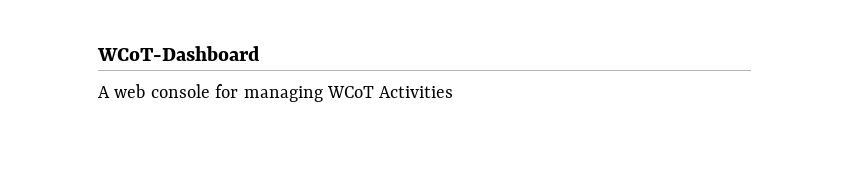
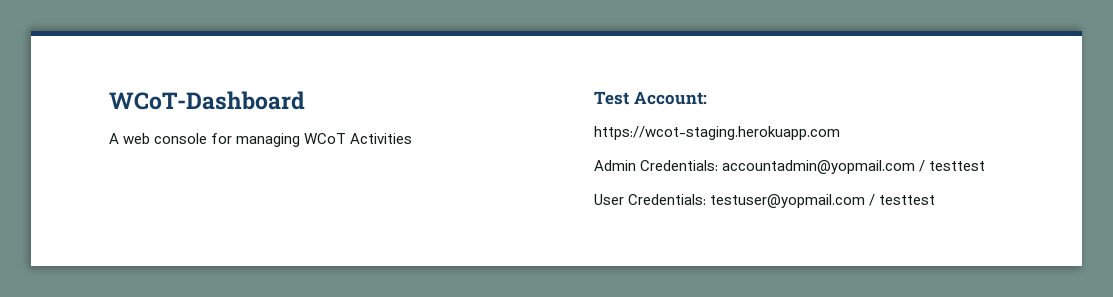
(454, 92) none -> [594,91,707,105] [594,126,840,140] [594,160,986,174] [594,194,936,208] // Test Account: // https://wcot-staging.herokuapp.com // Admin Credentials: accountadmin@yopmail.com / testtest // User Credentials: testuser@yopmail.com / testtest

